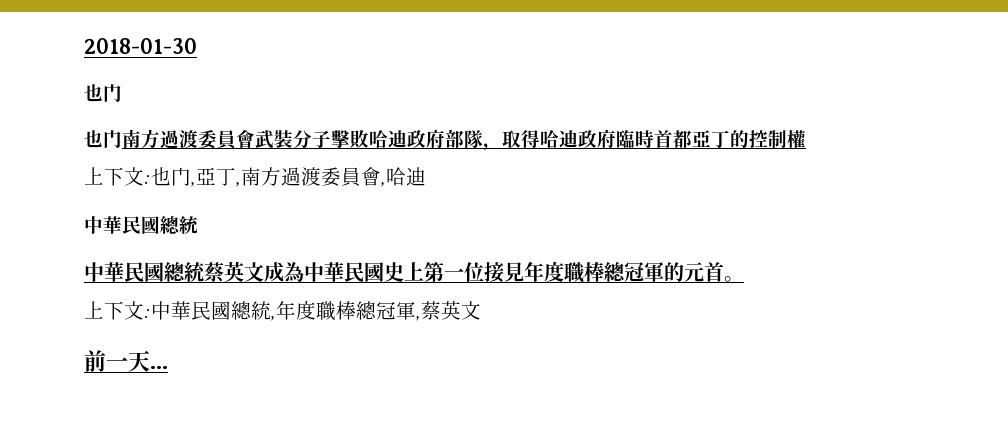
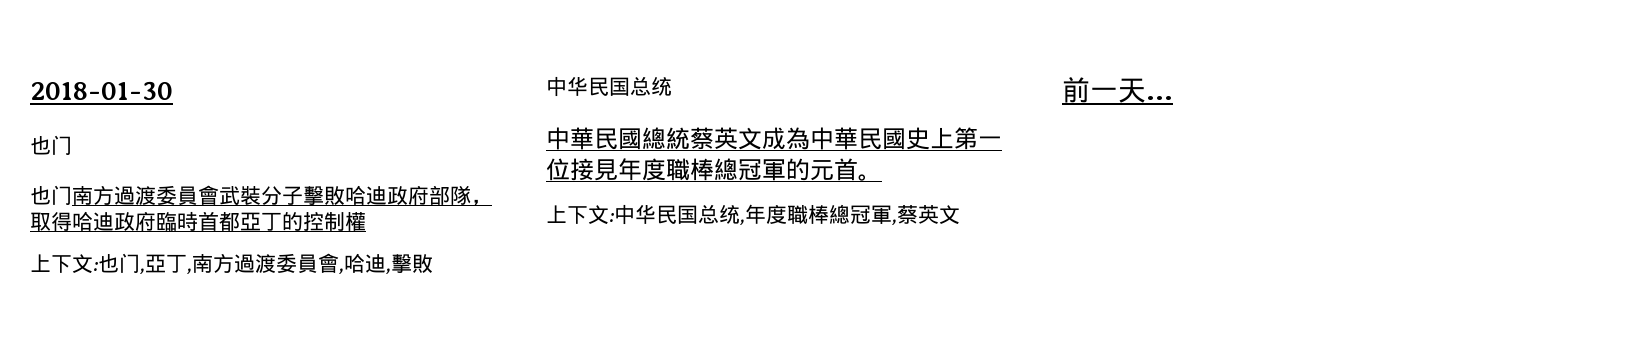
[84,216,199,234] // 中華民國總統 -> [386,254,433,274] [546,76,672,97] ,擊敗 // 中华民国总统
[171,301,271,320] 華民國總統 -> [635,204,740,224] 华民国总统

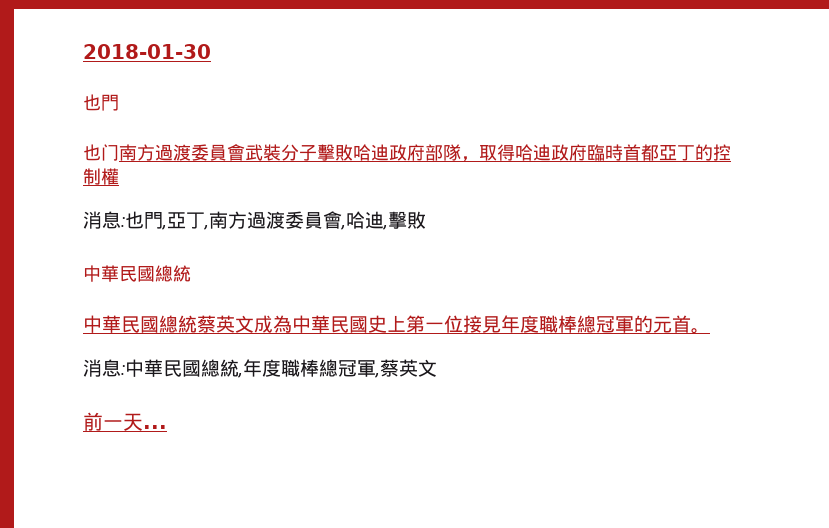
[51,135,72,155] 门 -> [101,94,119,111] 門
[30,253,140,274] 上下文:也门 -> [83,211,163,229] 消息:也門
[567,76,672,96] 华民国总统 -> [101,265,191,282] 華民國總統
[546,204,740,225] 上下文:中华民国总统 -> [83,359,239,377] 消息:中華民國總統

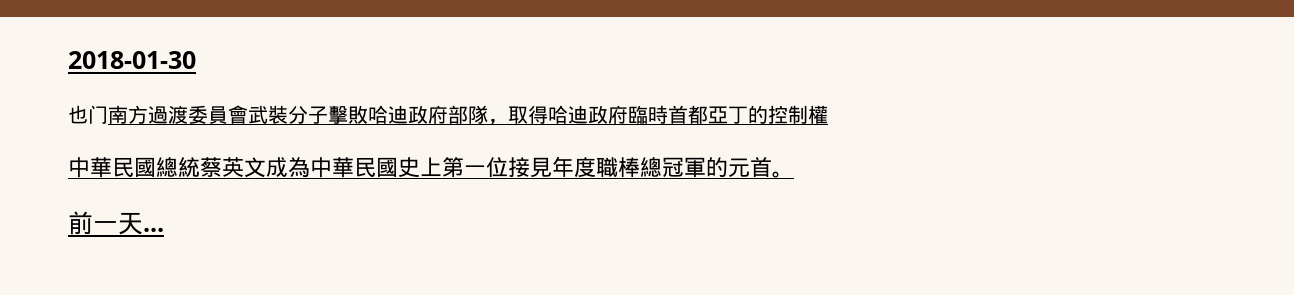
[83,94,119,111] // 也門 -> (196, 60) none
[83,211,426,230] [83,265,191,282] // 消息:也門,亞丁,南方過渡委員會,哈迪,擊敗 // 中華民國總統 -> (828, 114) none
[83,359,437,378] // 消息:中華民國總統,年度職棒總冠軍,蔡英文 -> (794, 174) none

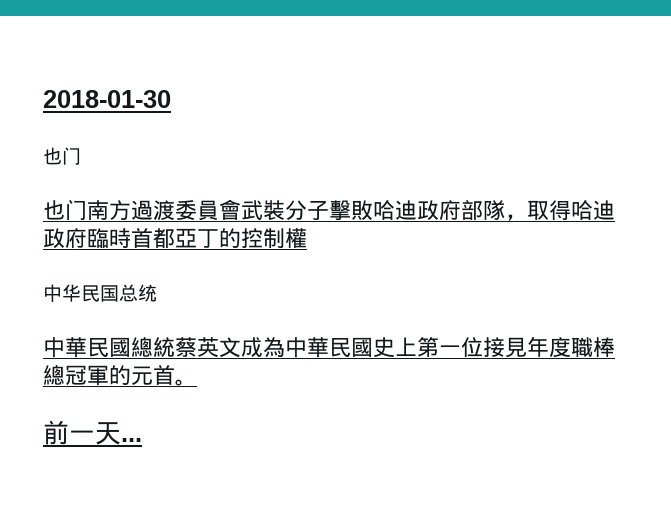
(108, 114) none -> [43,199,87,221] // 也门
(828, 114) none -> [43,284,157,302] // 中华民国总统

